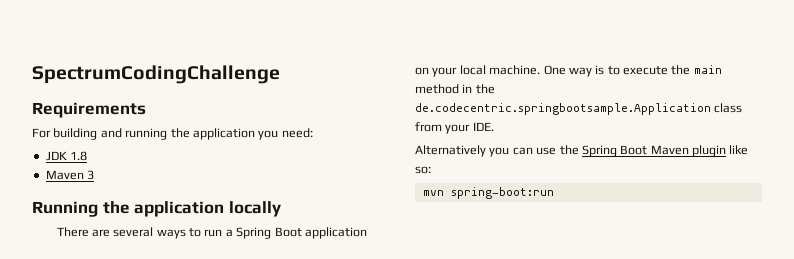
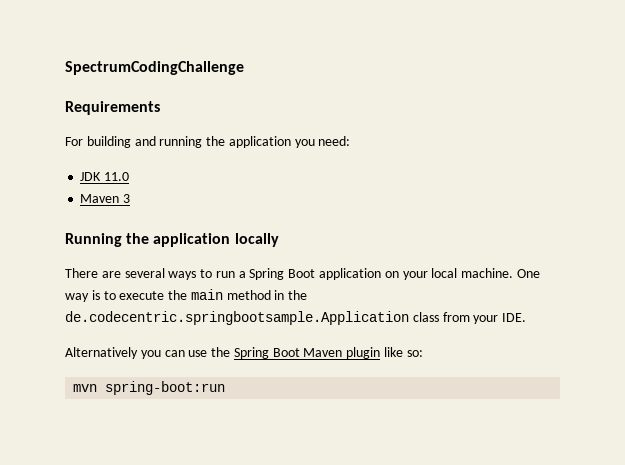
[70,151,88,161] 1.8 -> [104,172,130,181] 11.0

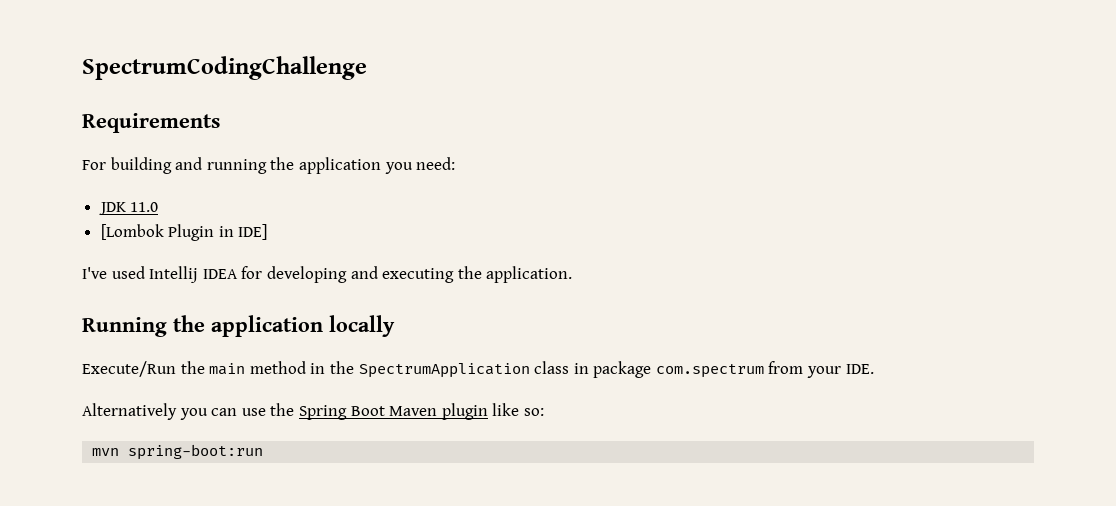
[80,194,131,203] [65,233,279,247] [65,268,540,280] [65,290,165,302] Maven 3 // Running the application locally // There are several ways to run a Spring Boot application on your local machine. One way is to execute -> [100,224,268,241] [82,266,573,283] [82,315,395,337] [82,361,176,377] [Lombok Plugin in IDE] // I've used Intellij IDEA for developing and executing the application. // Running the application locally // Execute/Run
[65,311,439,325] de.codecentric.springbootsample.Application class -> [358,361,764,378] SpectrumApplication class in package com.spectrum

